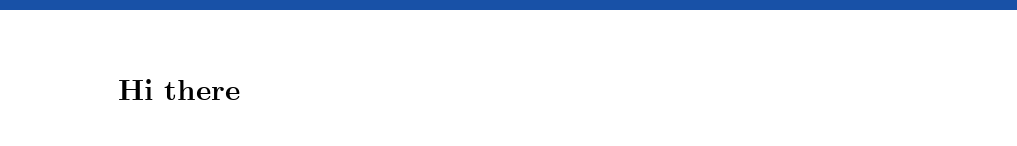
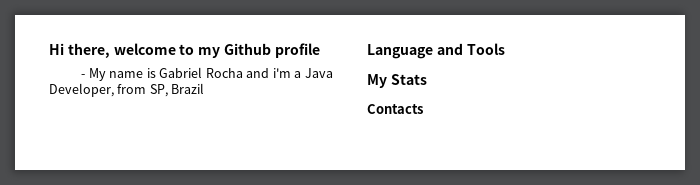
[164,80,240,100] there -> [67,43,320,58] [81,67,333,81] [49,83,205,97] [367,43,505,59] [367,74,427,88] [367,104,423,114] there, welcome to my Github profile // - My name is Gabriel Rocha and i'm a Java Developer, from SP, Brazil // Language and Tools // My Stats // Contacts

